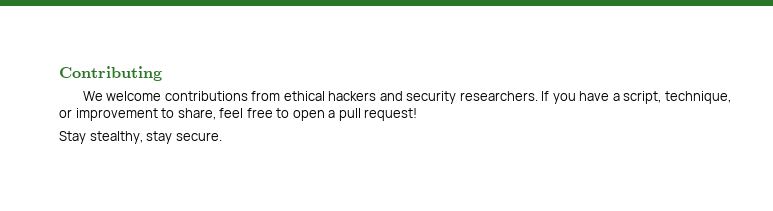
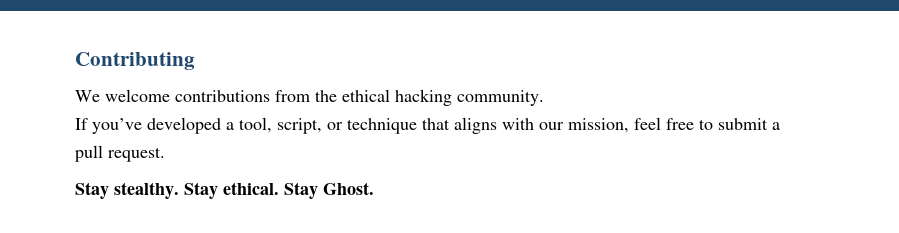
[283,91,731,104] [59,108,216,121] ethical hackers and security researchers. If you have a script, technique, or improvement to share, -> [315,89,544,106] [75,117,629,134] the ethical hacking community. // If you’ve developed a tool, script, or technique that aligns with our mission,
[292,110,325,121] open -> [718,118,768,130] submit
[364,108,418,121] [59,131,222,144] request! // Stay stealthy, stay secure. -> [108,147,165,162] [75,182,374,199] request. // Stay stealthy. Stay ethical. Stay Ghost.

